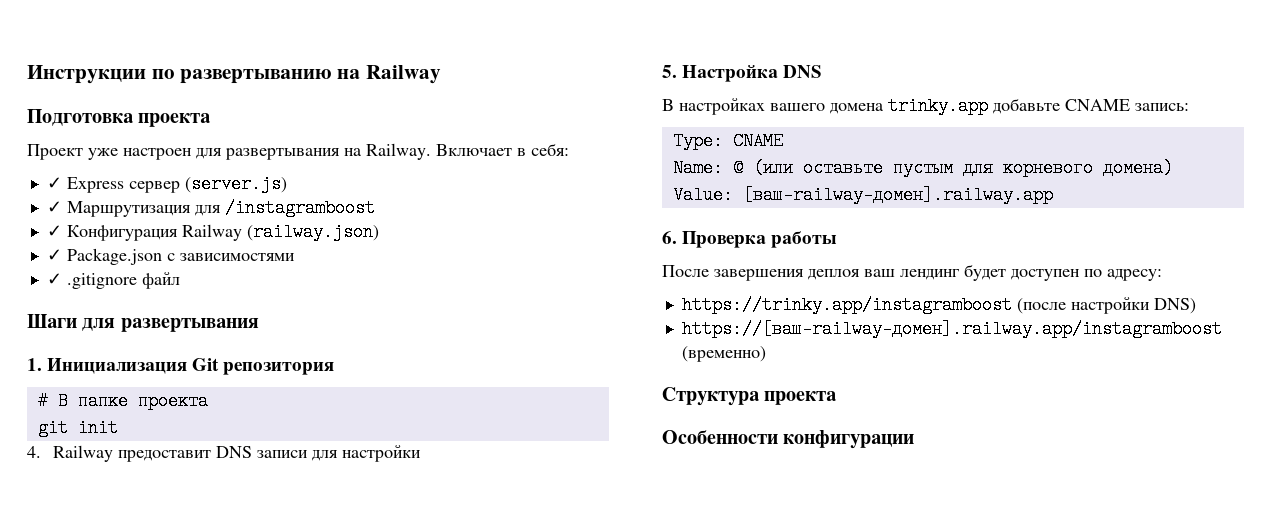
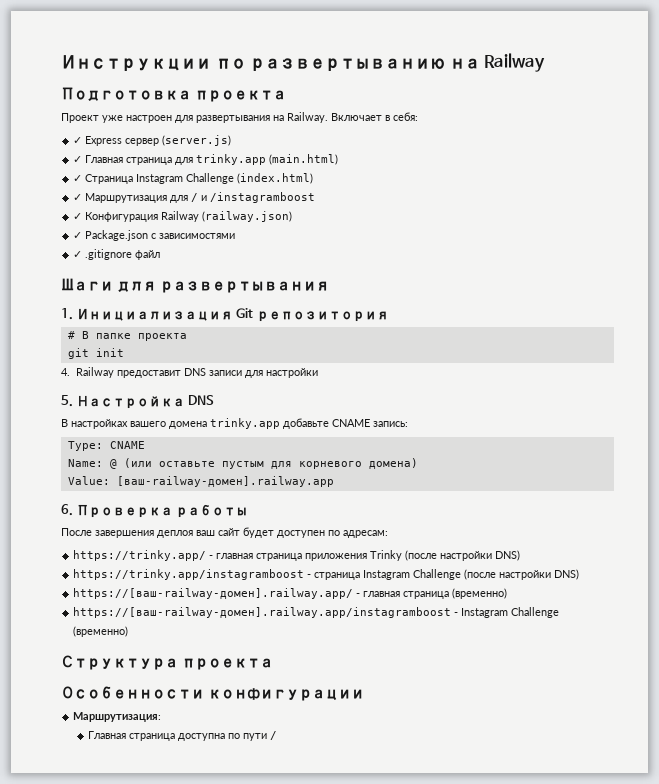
(287, 184) none -> [73,154,339,165] [73,173,314,184] // ✓ Главная страница для trinky.app (main.html) // ✓ Страница Instagram Challenge (index.html)
(221, 210) none -> [191,193,208,202] / и
[900,269,959,280] лендинг -> [218,528,240,536] сайт
[1107,269,1162,281] [681,296,1196,314] [681,320,1222,338] адресу: // https://trinky.app/instagramboost (после настройки DNS) // https://[ваш-railway-домен].railway.app/instagramboost -> [343,530,388,538] [73,550,521,561] [73,569,580,580] [73,588,508,599] [73,607,560,618] адресам: // https://trinky.app/ - главная страница приложения Trinky (после настройки DNS) // https://trinky.app/instagramboost - страница Instagram Challenge (после настройки DNS) // https://[ваш-railway-домен].railway.app/ - главная страница (временно) // https://[ваш-railway-домен].railway.app/instagramboost - Instagram Challenge
(915, 439) none -> [73,712,162,722] [87,731,277,741] // Маршрутизация: // Главная страница доступна по пути /

